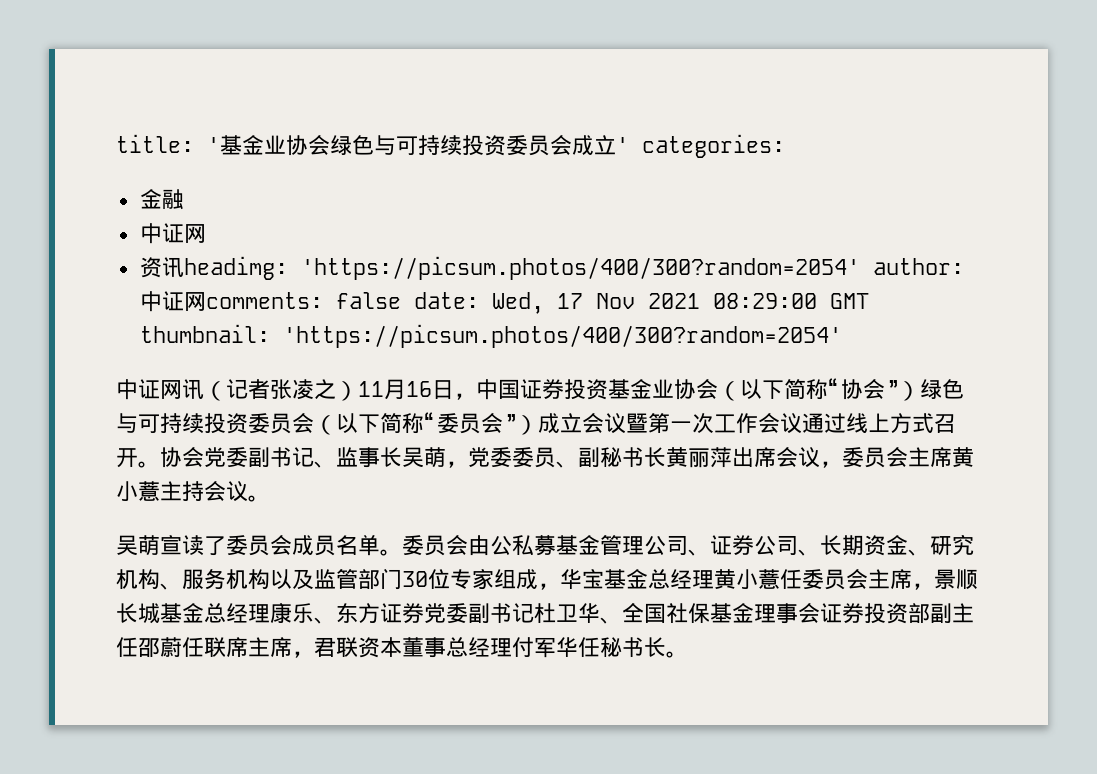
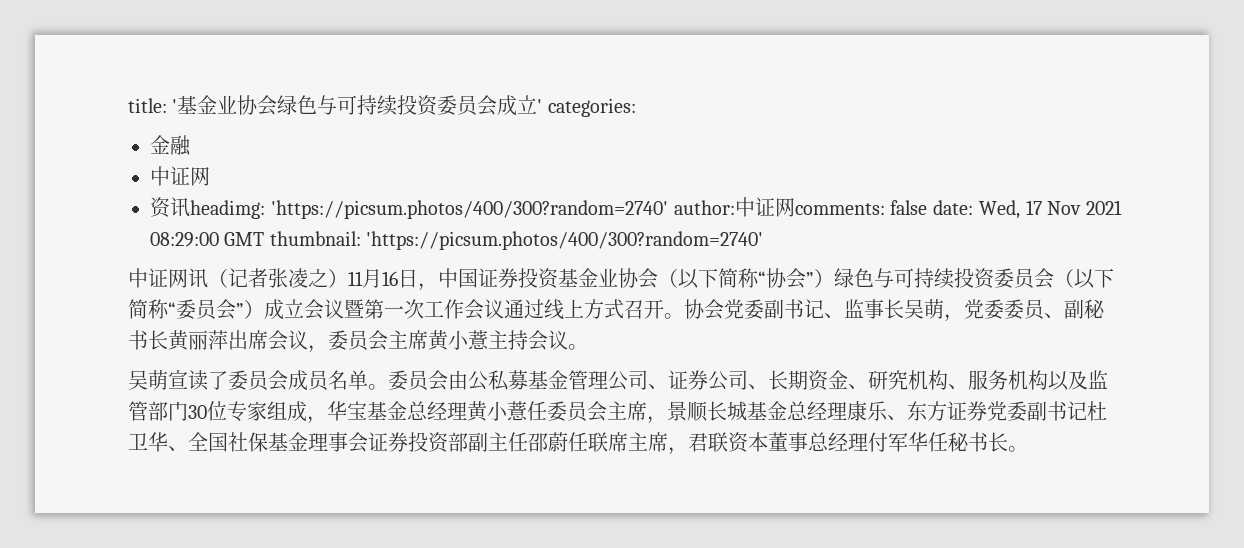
[300,256,860,280] 'https://picsum.photos/400/300?random=2054' -> [270,200,668,219] 'https://picsum.photos/400/300?random=2740'
[282,324,842,348] 'https://picsum.photos/400/300?random=2054' -> [366,231,764,250] 'https://picsum.photos/400/300?random=2740'

